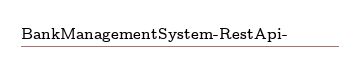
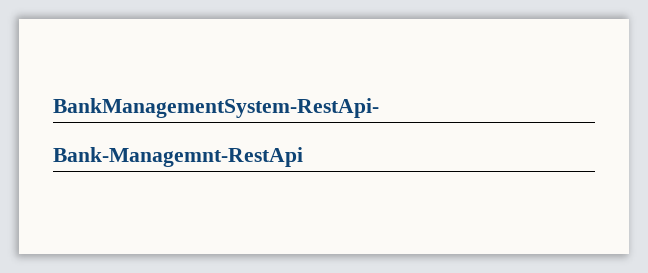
(288, 35) none -> [53,147,303,167] // Bank-Managemnt-RestApi

